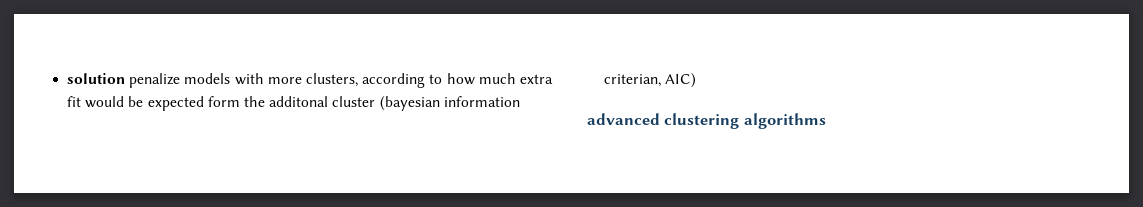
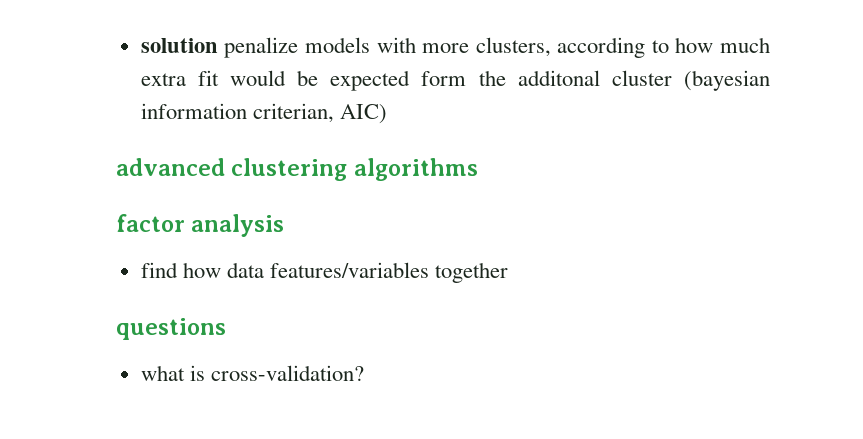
(826, 121) none -> [116,214,285,237] [140,262,509,283] [116,318,226,340] [140,365,364,381] // factor analysis // find how data features/variables together // questions // what is cross-validation?

